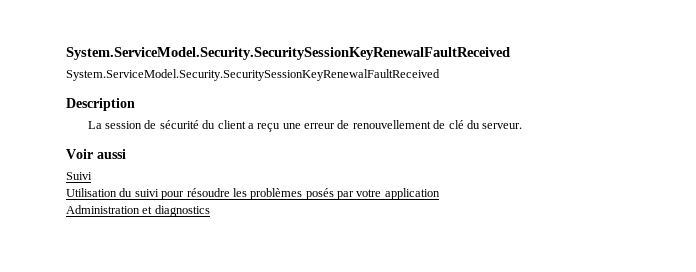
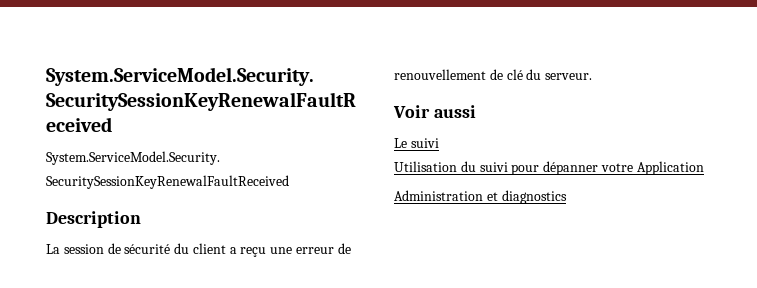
[66,172,92,180] Suivi -> [394,138,439,148] Le suivi
[186,188,440,200] résoudre les problèmes posés par votre application -> [543,161,704,175] dépanner votre Application

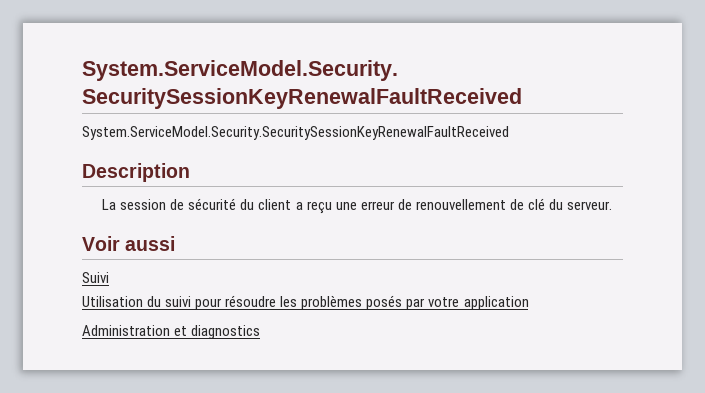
[394,138,439,148] Le suivi -> [82,272,109,283] Suivi
[543,161,704,175] dépanner votre Application -> [225,295,529,310] résoudre les problèmes posés par votre application

